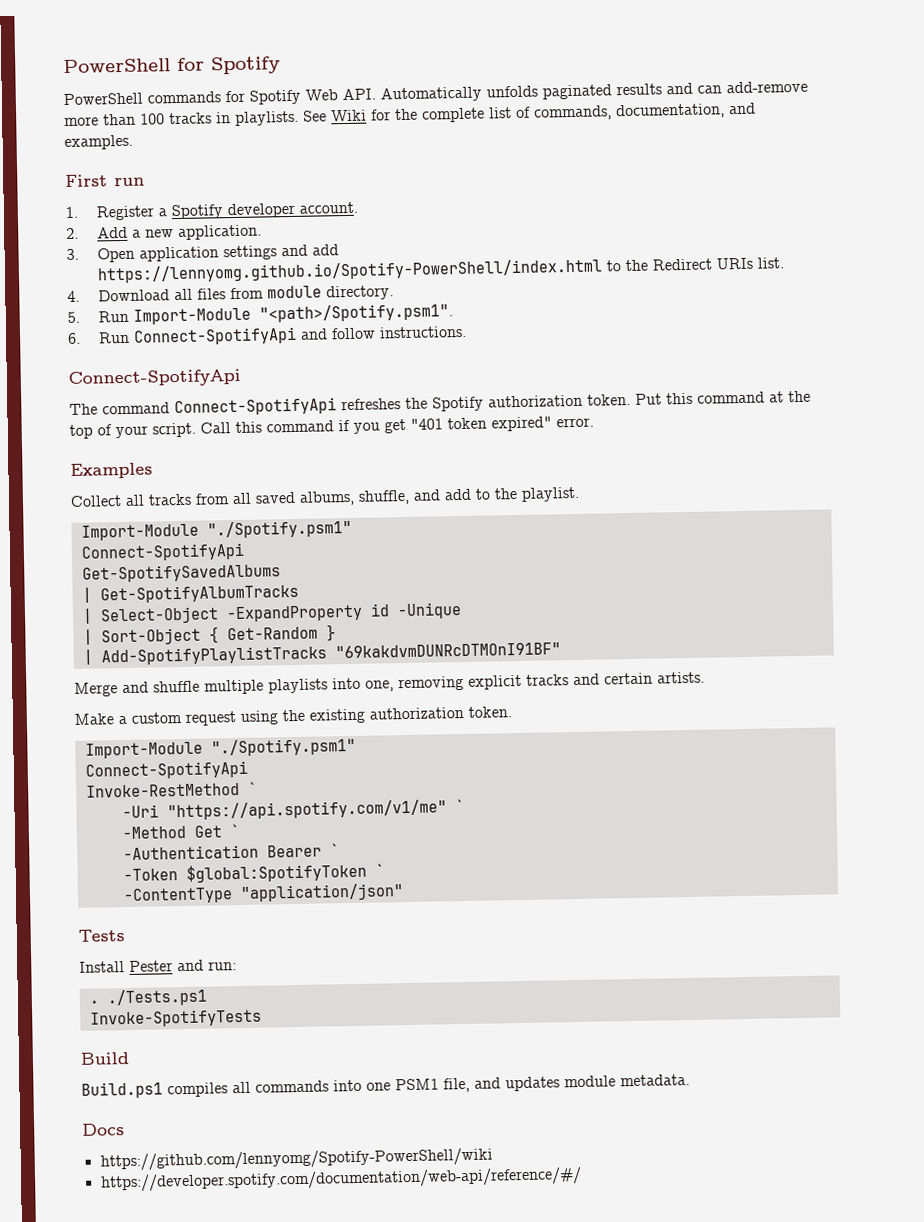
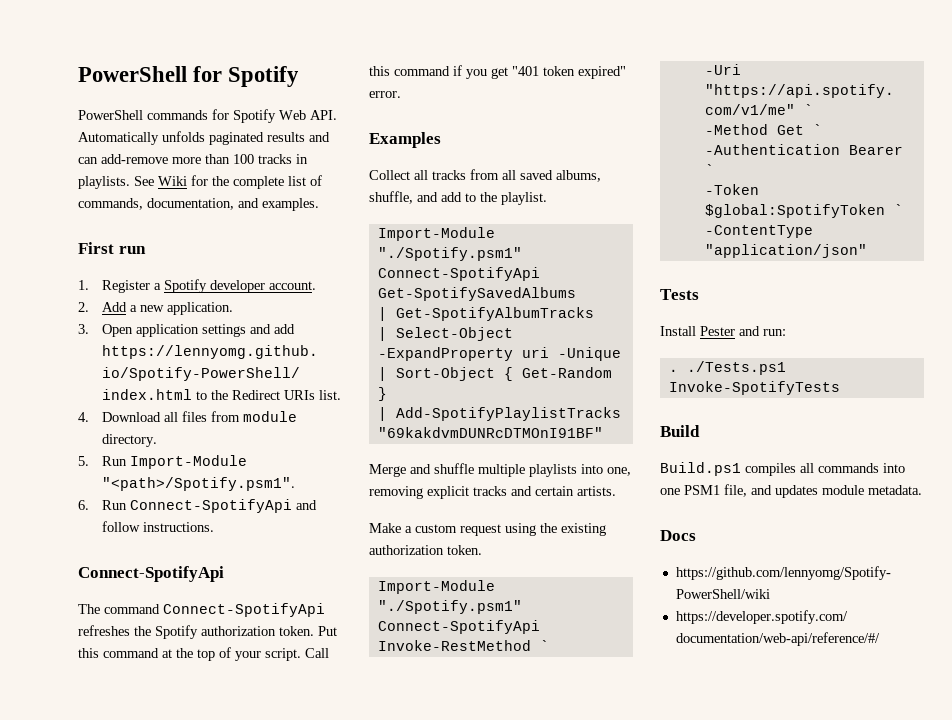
[369,603,390,617] id -> [521,347,549,358] uri

